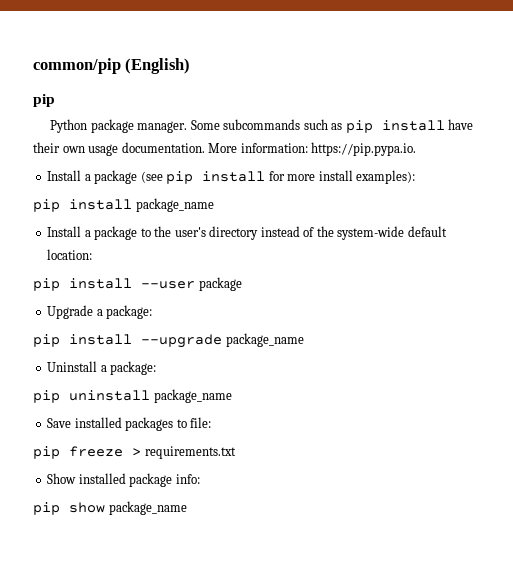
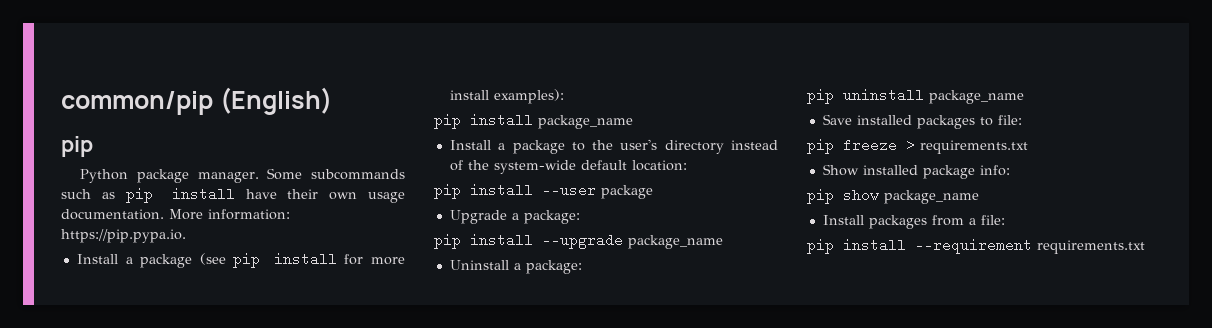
(187, 508) none -> [822,215,1005,229] [807,238,1145,254] // Install packages from a file: // pip install --requirement requirements.txt

